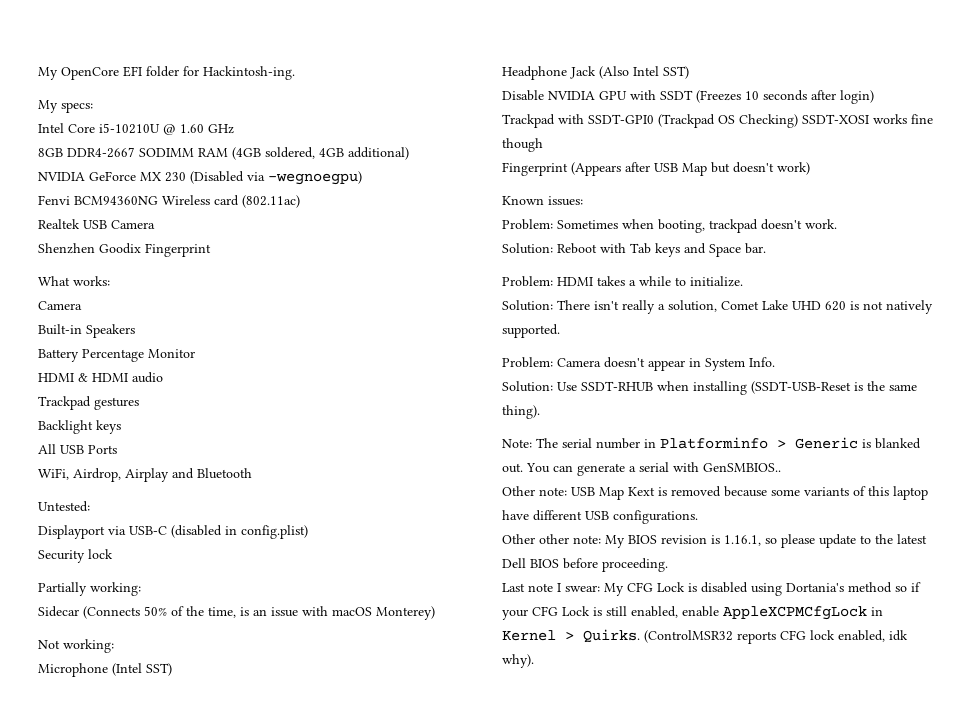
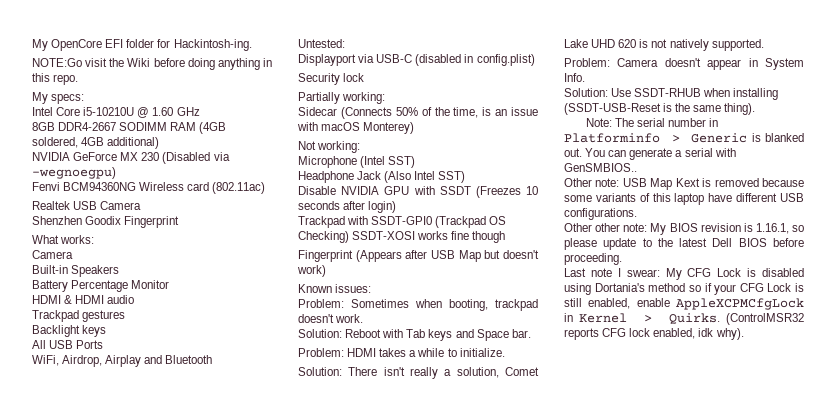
(295, 73) none -> [32,58,272,70] [32,73,79,85] // NOTE:Go visit the Wiki before doing anything in this repo.

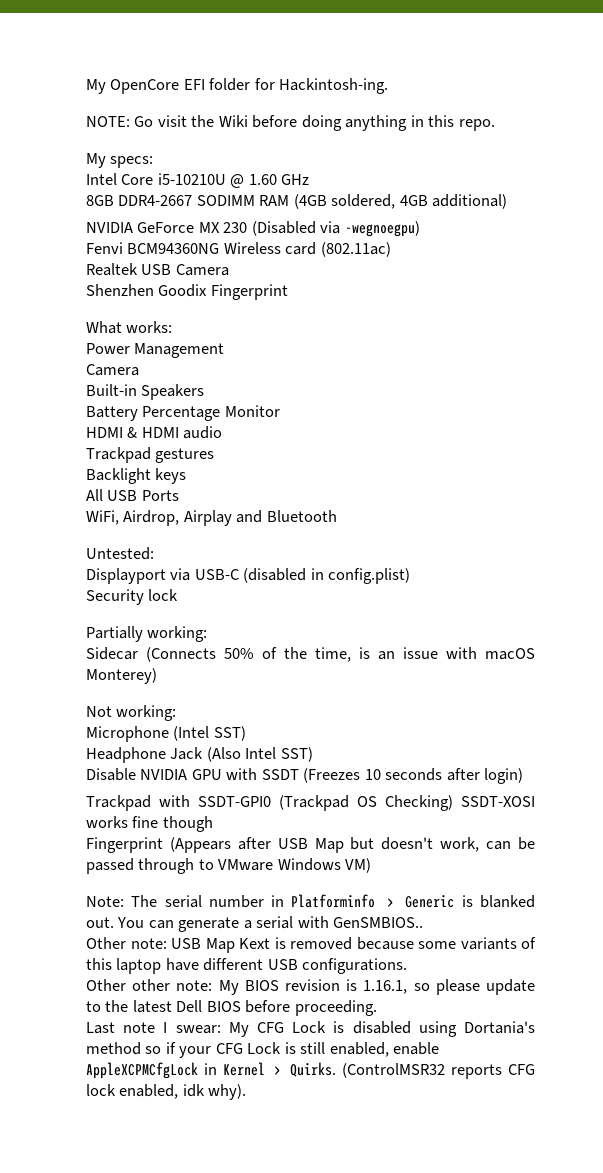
[32,58,82,67] NOTE:Go -> [86,116,154,127] NOTE: Go
(95, 239) none -> [86,343,225,358] // Power Management
[297,265,326,277] [298,284,372,293] [298,299,538,311] [298,314,364,323] [298,329,531,341] [298,348,505,357] [298,367,539,379] [564,39,764,51] [564,58,804,70] [564,73,585,82] [564,88,779,100] [564,103,756,115] work) // Known issues: // Problem: Sometimes when booting, trackpad doesn't work. // Solution: Reboot with Tab keys and Space bar. // Problem: HDMI takes a while to initialize. // Solution: There isn't really a solution, Comet Lake UHD 620 is not natively supported. // Problem: Camera doesn't appear in System Info. // Solution: Use SSDT-RHUB when installing (SSDT-USB-Reset is the same thing). -> [440,837,536,852] [86,858,372,874] work, can be passed through to VMware Windows VM)

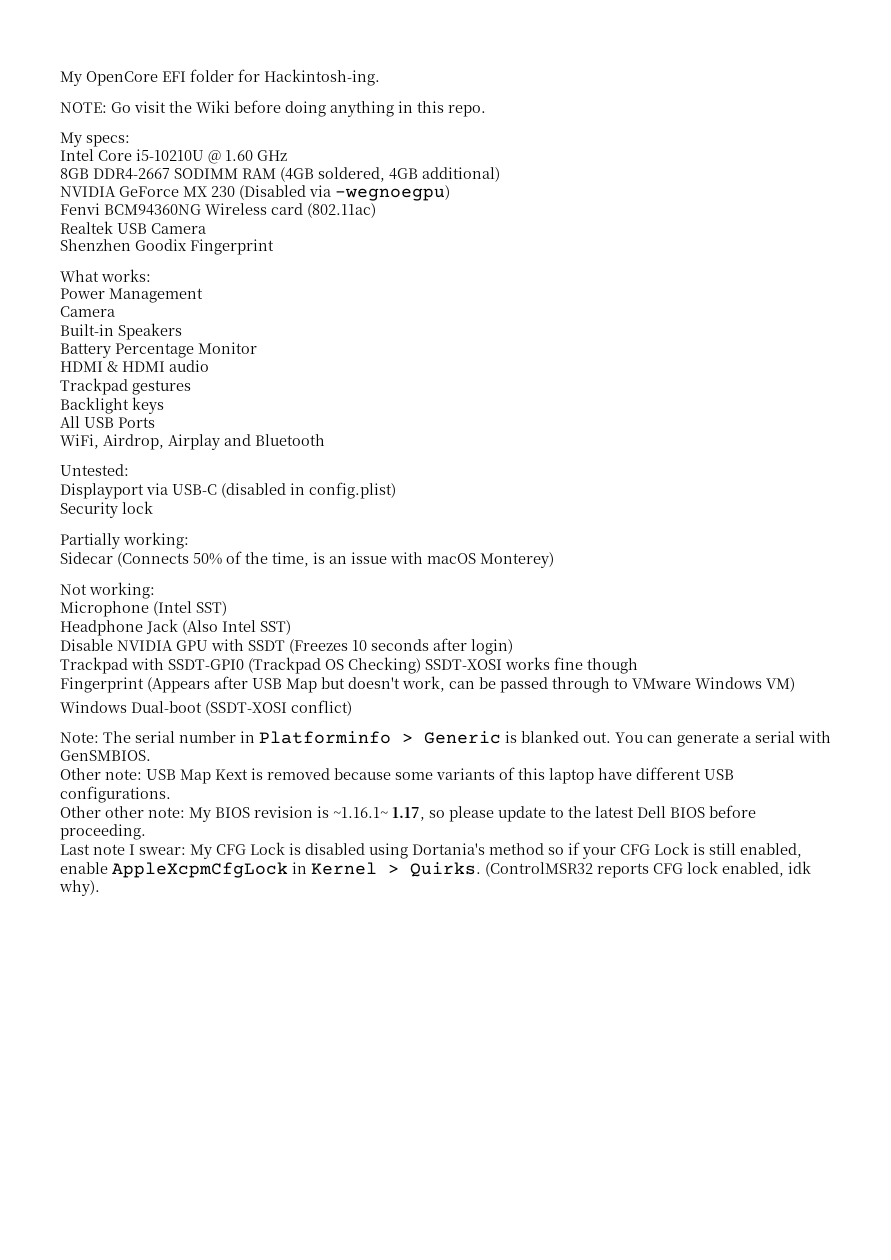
(372, 865) none -> [60,700,352,716] // Windows Dual-boot (SSDT-XOSI conflict)
[333,917,424,928] GenSMBIOS.. -> [60,750,151,761] GenSMBIOS.
[363,980,408,994] 1.16.1, -> [333,807,425,821] ~1.16.1~ 1.17,
[86,1062,198,1079] AppleXCPMCfgLock -> [112,862,288,878] AppleXcpmCfgLock

